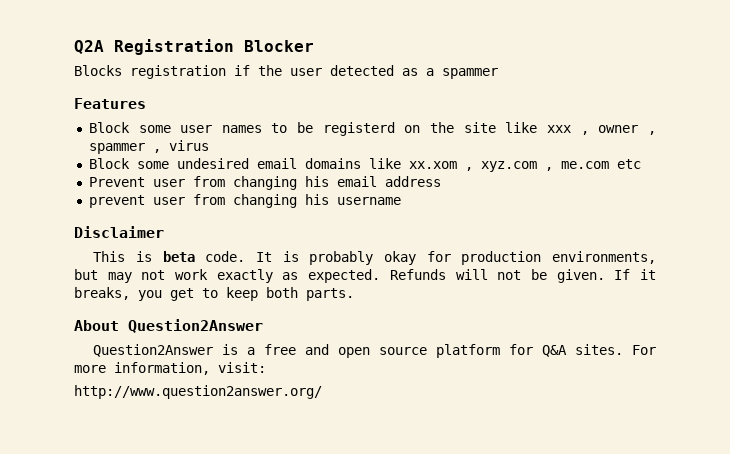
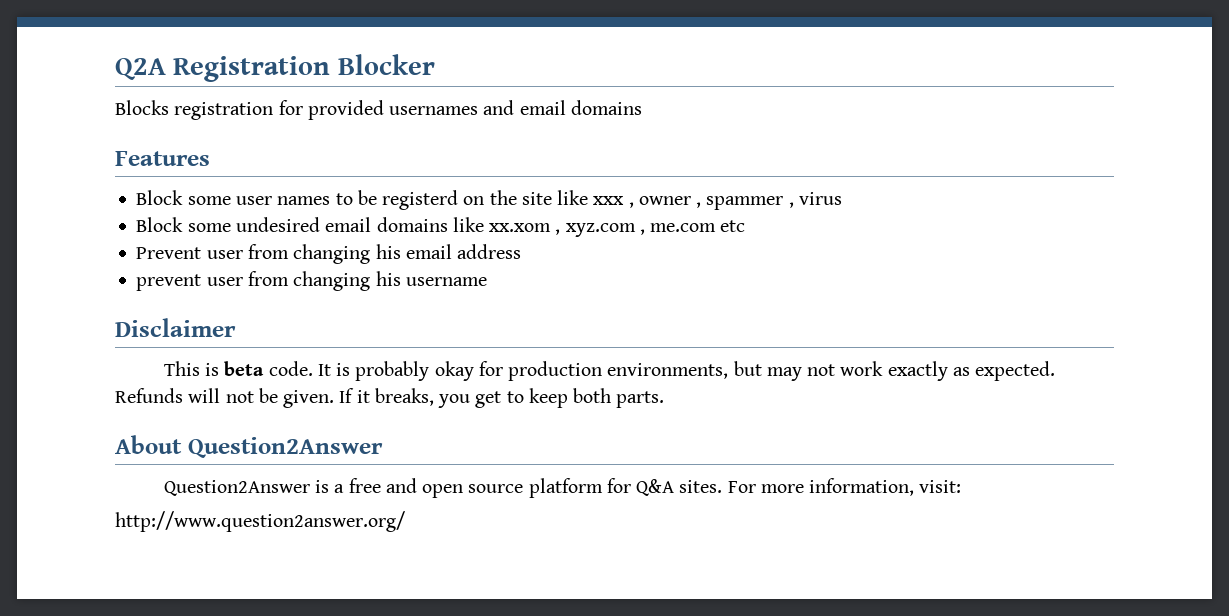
[234,65,498,79] if the user detected as a spammer -> [278,100,642,120] for provided usernames and email domains

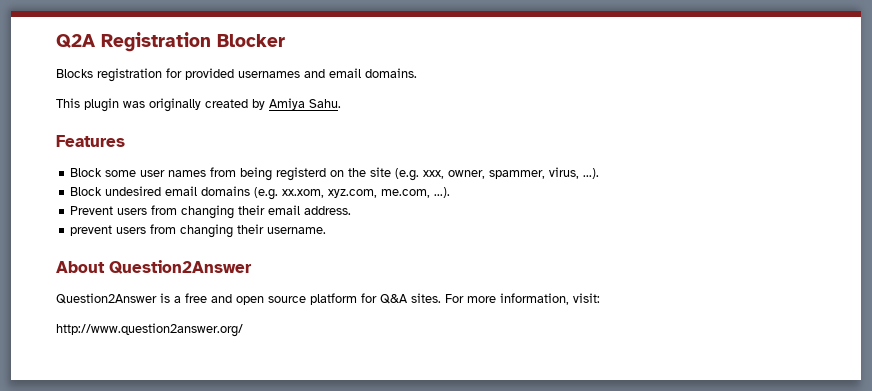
[570,100,642,115] domains -> [365,68,417,78] [56,98,341,112] domains. // This plugin was originally created by Amiya Sahu.
[335,190,377,205] to be -> [210,167,273,181] from being
[557,190,842,210] [136,217,231,232] like xxx , owner , spammer , virus // Block some -> [395,167,600,181] [70,187,103,196] (e.g. xxx, owner, spammer, virus, ...). // Block
[452,217,746,237] like xx.xom , xyz.com , me.com etc -> [254,187,451,200] (e.g. xx.xom, xyz.com, me.com, ...).
[206,244,522,264] user from changing his email address -> [117,205,352,219] users from changing their email address.
[206,271,487,291] [115,318,236,337] [163,361,1056,381] [115,388,665,408] user from changing his username // Disclaimer // This is beta code. It is probably okay for production environments, but may not work exactly as expected. Refunds will not be given. If it breaks, you get to keep both parts. -> [116,224,327,238] users from changing their username.

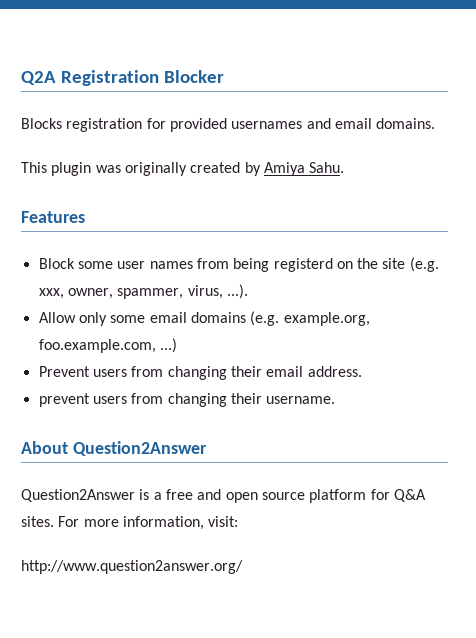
[70,186,451,200] Block undesired email domains (e.g. xx.xom, xyz.com, me.com, ...). -> [38,311,370,326] [38,338,177,353] Allow only some email domains (e.g. example.org, foo.example.com, ...)

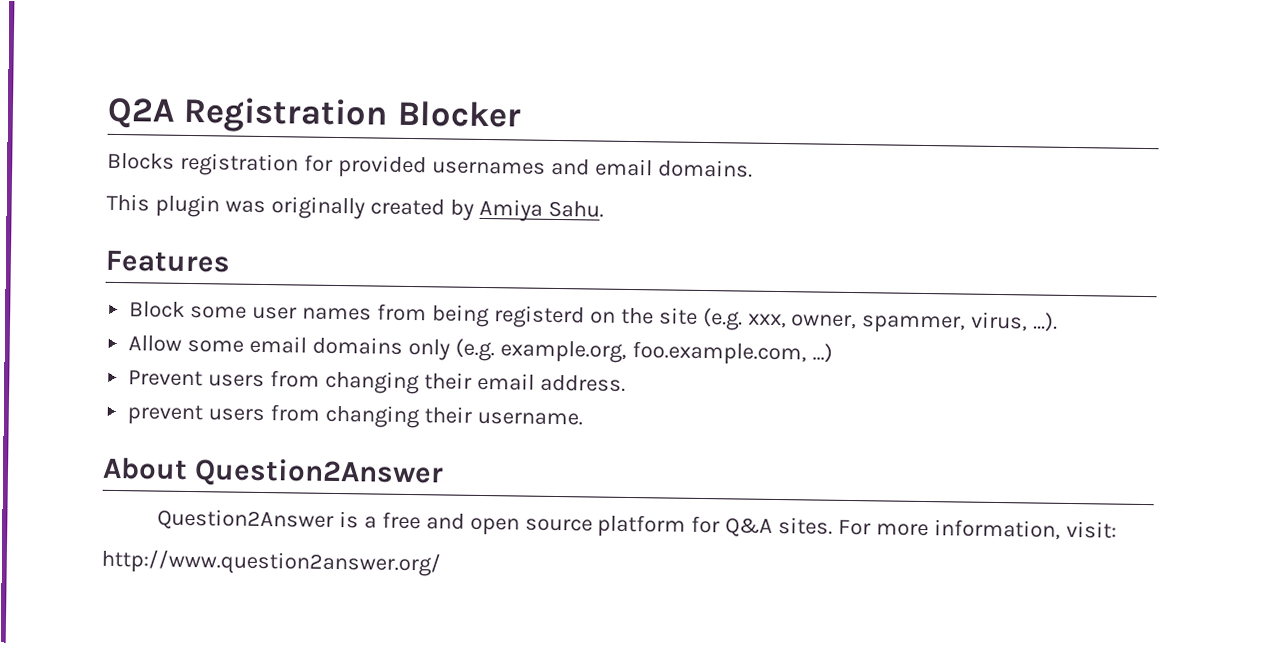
[78,312,107,326] only -> (183, 343) none
(246, 317) none -> [407,338,450,361] only

